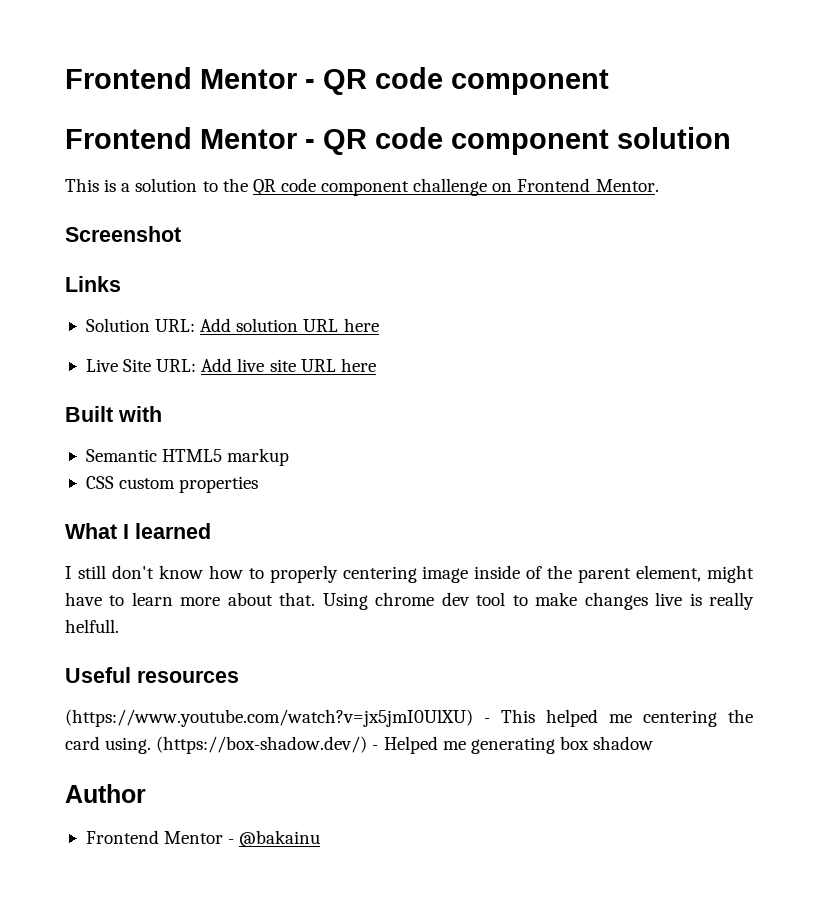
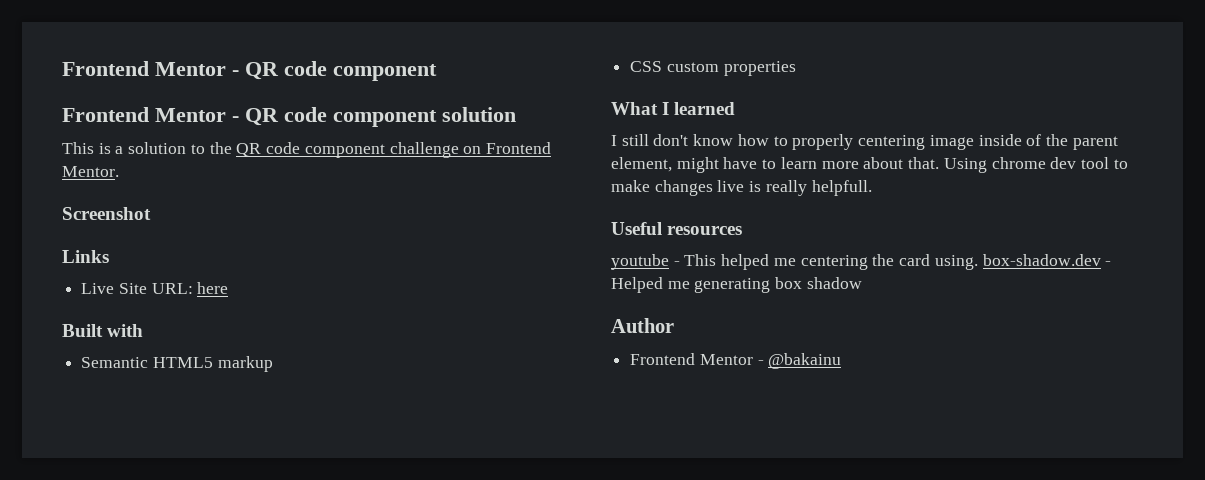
[85,318,379,332] // Solution URL: Add solution URL here -> (109, 256) none
[201,358,336,372] Add live site URL -> (193, 288) none
[65,619,119,633] helfull. -> [811,180,872,196] helpfull.
[65,709,473,727] (https://www.youtube.com/watch?v=jx5jmI0UlXU) -> [611,254,669,270] youtube
[156,736,368,754] (https://box-shadow.dev/) -> [982,254,1101,266] box-shadow.dev

